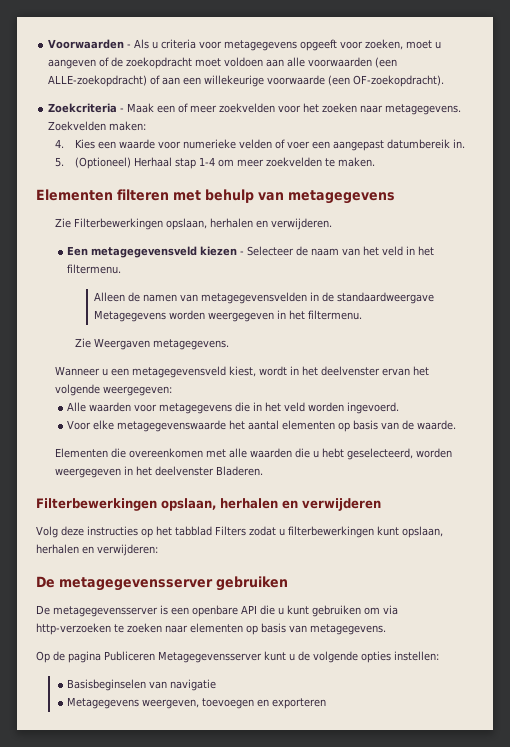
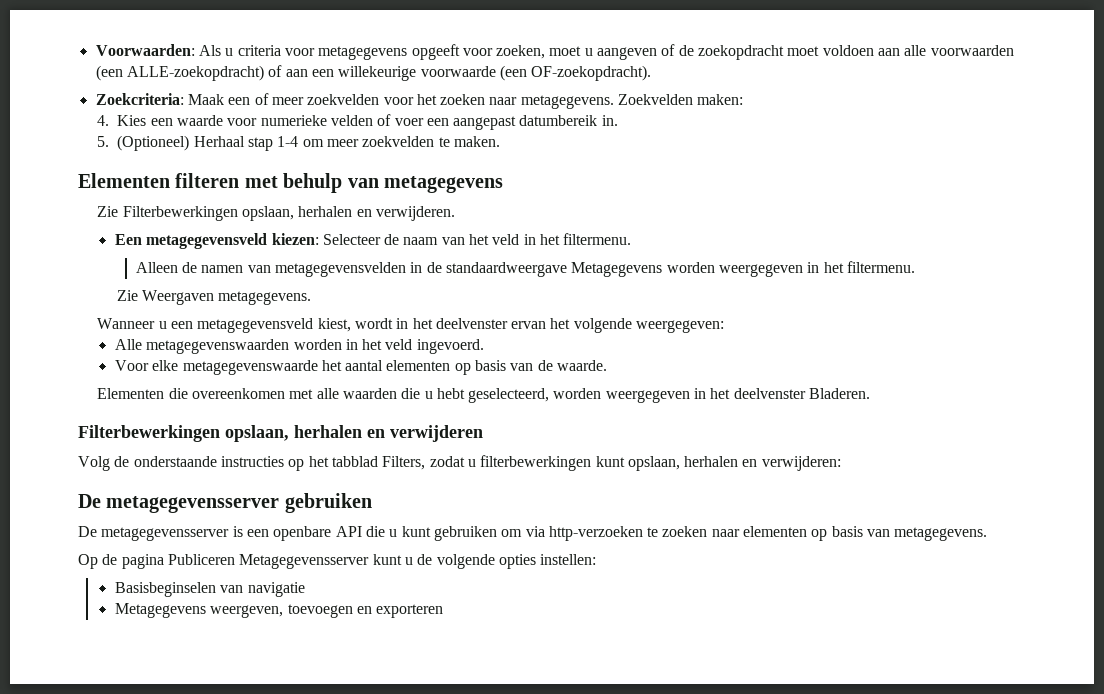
[48,39,132,49] Voorwaarden - -> [95,44,195,56] Voorwaarden:
[48,103,125,113] Zoekcriteria - -> [95,93,184,105] Zoekcriteria:
[200,246,245,256] kiezen - -> [271,233,319,245] kiezen:
[89,402,251,414] waarden voor metagegevens die -> [146,339,342,354] metagegevenswaarden worden
[308,402,345,412] worden -> (413, 344) none
[61,526,84,536] deze -> [114,456,217,467] de onderstaande
[215,526,246,536] Filters -> [382,456,426,470] Filters,

